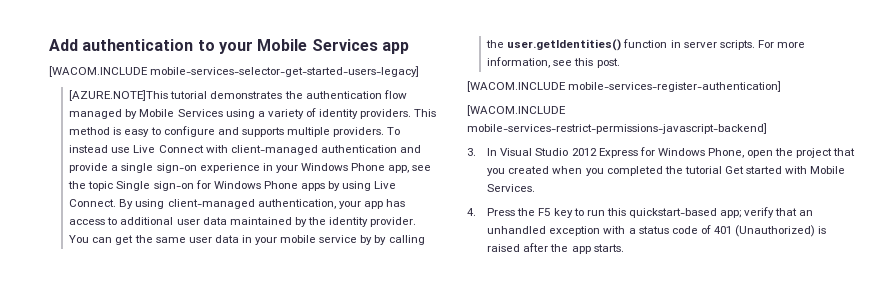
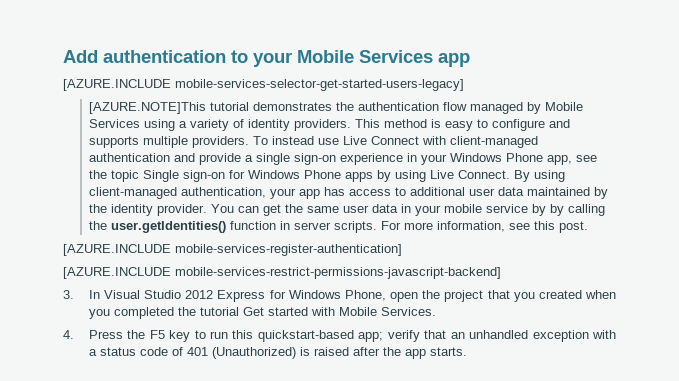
[49,66,148,77] [WACOM.INCLUDE -> [63,79,171,91] [AZURE.INCLUDE
[467,81,566,92] [WACOM.INCLUDE -> [63,244,171,256] [AZURE.INCLUDE
[467,105,566,116] [WACOM.INCLUDE -> [63,267,171,279] [AZURE.INCLUDE

